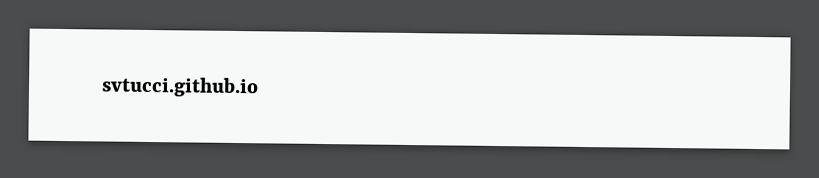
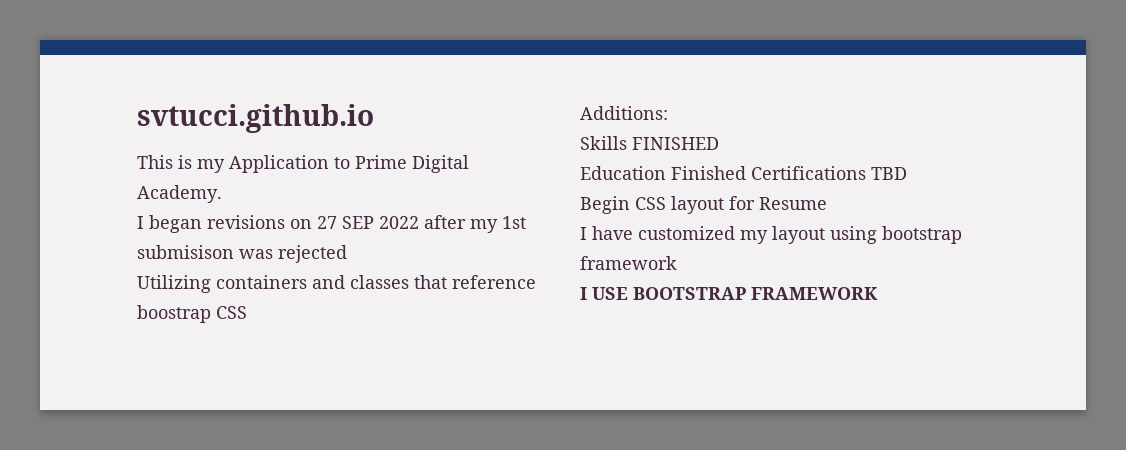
(259, 87) none -> [137,155,469,173] [137,185,222,203] [137,215,526,233] [137,245,347,263] [137,275,536,293] [137,305,247,323] [580,106,668,120] [580,136,719,150] [580,166,907,180] [580,196,827,214] [580,226,962,244] [580,256,677,270] [580,287,878,300] // This is my Application to Prime Digital Academy. // I began revisions on 27 SEP 2022 after my 1st submisison was rejected // Utilizing containers and classes that reference boostrap CSS // Additions: // Skills FINISHED // Education Finished Certifications TBD // Begin CSS layout for Resume // I have customized my layout using bootstrap framework // I USE BOOTSTRAP FRAMEWORK

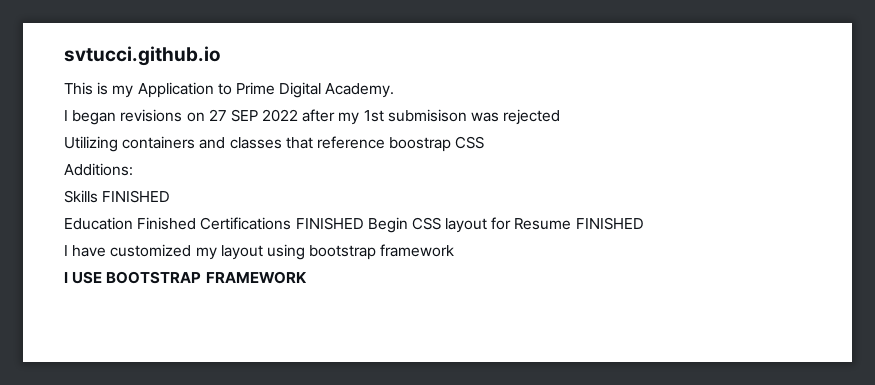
[871,167,907,180] TBD // -> [295,217,364,230] FINISHED
(827, 203) none -> [575,217,644,230] FINISHED

